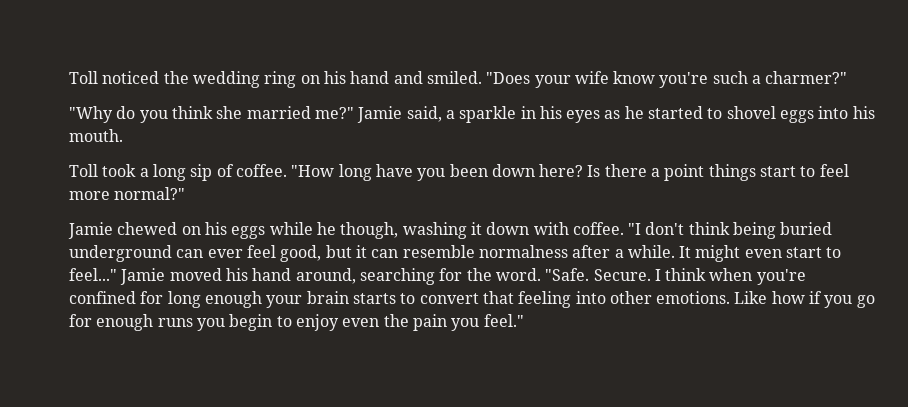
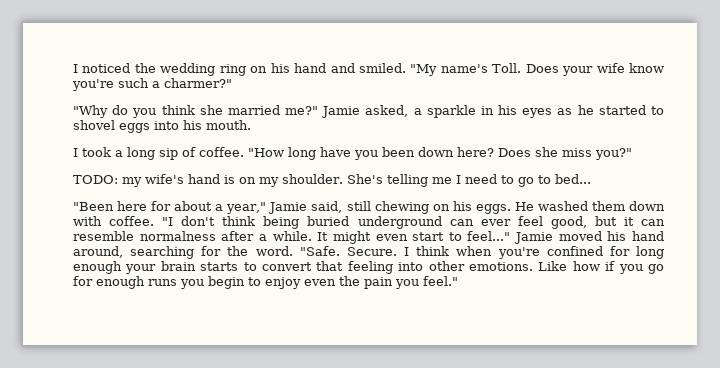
[69,71,98,84] Toll -> [73,64,78,73] I
[486,72,531,84] "Does -> [410,63,559,76] "My name's Toll. Does
[406,106,442,122] said, -> [365,105,409,117] asked,
[69,164,98,177] Toll -> [73,148,78,157] I
[587,164,849,181] [69,187,186,200] [68,222,482,239] Is there a point things start to feel more normal?" // Jamie chewed on his eggs while he though, washing it -> [498,147,632,160] [73,174,591,187] [73,201,625,214] Does she miss you?" // TODO: my wife's hand is on my shoulder. She's telling me I need to go to bed... // "Been here for about a year," Jamie said, still chewing on his eggs. He washed them

